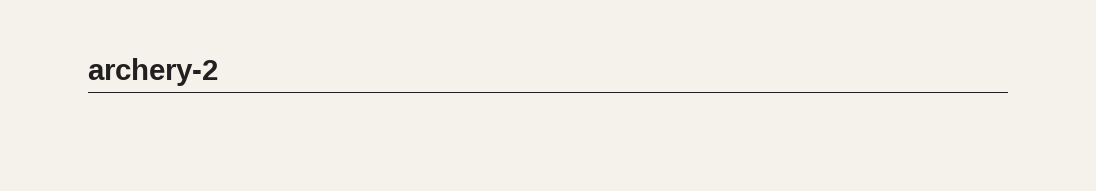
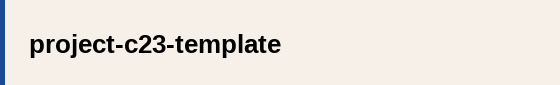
[88,58,218,86] archery-2 -> [29,34,281,58] project-c23-template

